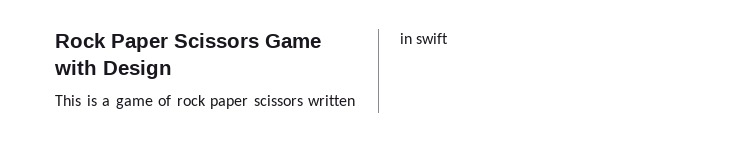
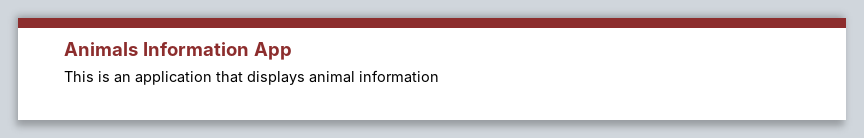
[55,33,321,52] [54,60,172,79] [55,95,355,109] [400,33,449,44] Rock Paper Scissors Game with Design // This is a game of rock paper scissors written in swift -> [64,42,292,60] [64,70,439,85] Animals Information App // This is an application that displays animal information

